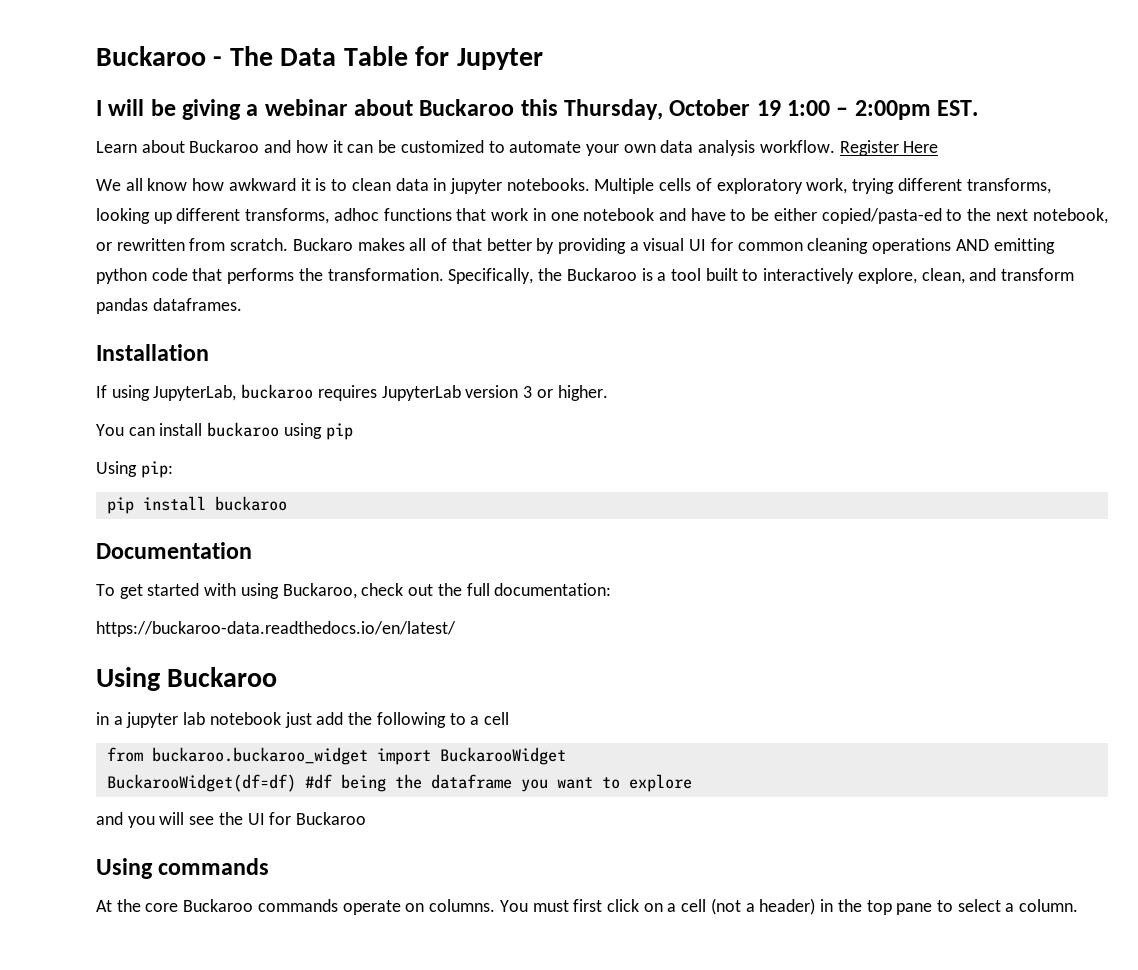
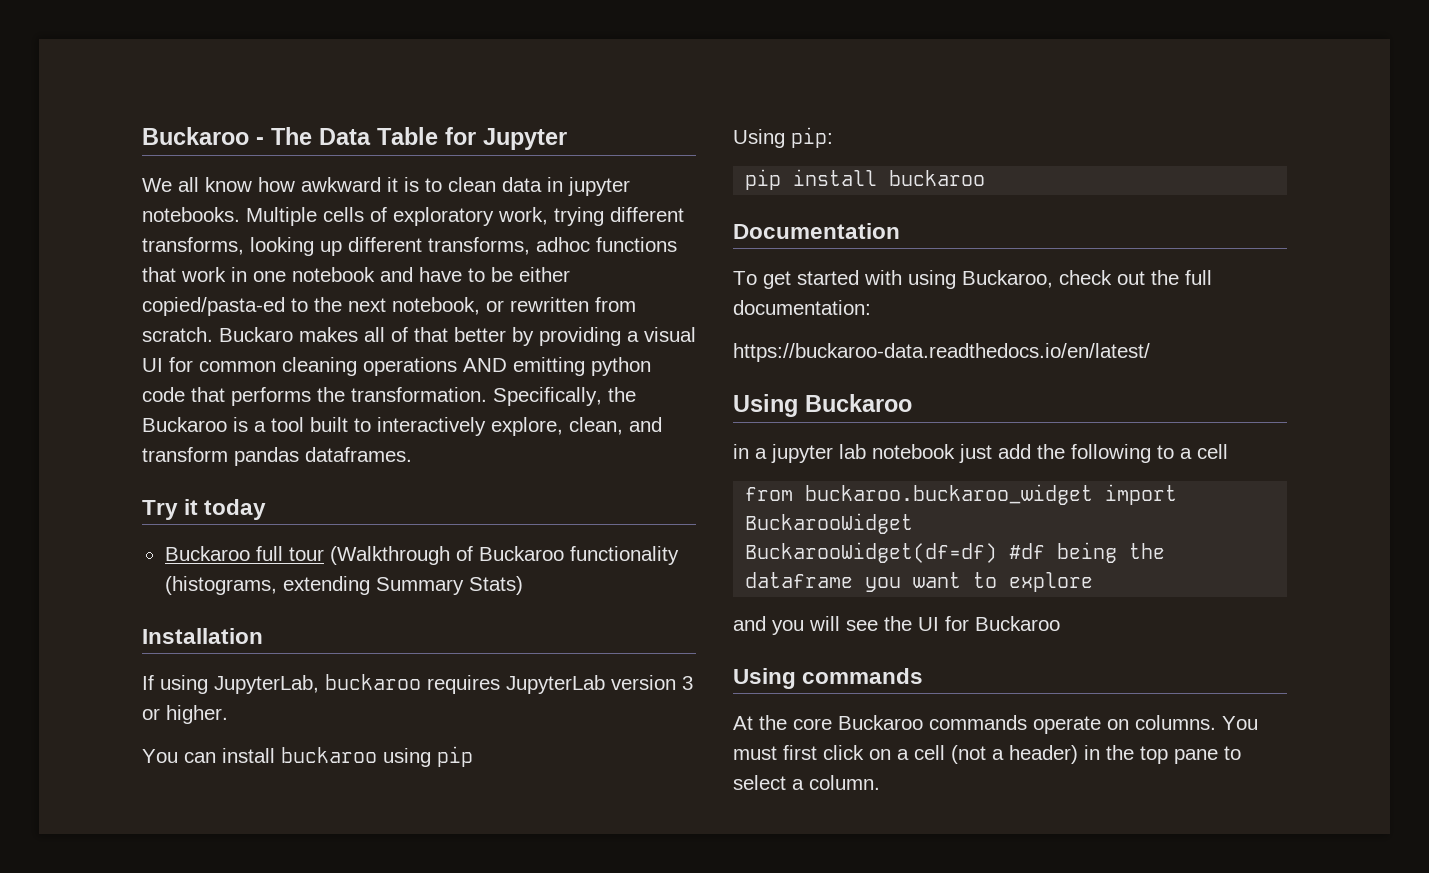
[96,99,979,120] [96,140,939,156] // I will be giving a webinar about Buckaroo this Thursday, October 19 1:00 – 2:00pm EST. // Learn about Buckaroo and how it can be customized to automate your own data analysis workflow. Register Here -> (567, 139) none
(242, 304) none -> [142,499,267,520] [164,546,679,565] [164,576,523,595] // Try it today // Buckaroo full tour (Walkthrough of Buckaroo functionality (histograms, extending Summary Stats)

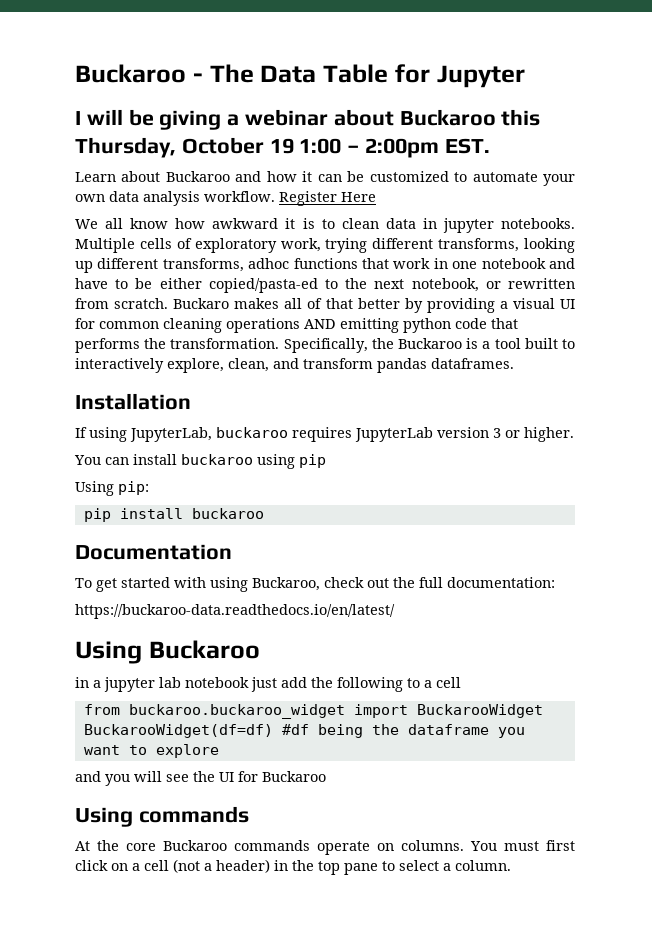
(567, 139) none -> [75,109,541,130] [75,137,490,158] [75,171,575,186] [75,191,376,206] // I will be giving a webinar about Buckaroo this Thursday, October 19 1:00 – 2:00pm EST. // Learn about Buckaroo and how it can be customized to automate your own data analysis workflow. Register Here
[142,499,267,520] [164,546,679,565] [164,576,523,595] // Try it today // Buckaroo full tour (Walkthrough of Buckaroo functionality (histograms, extending Summary Stats) -> (514, 363) none

